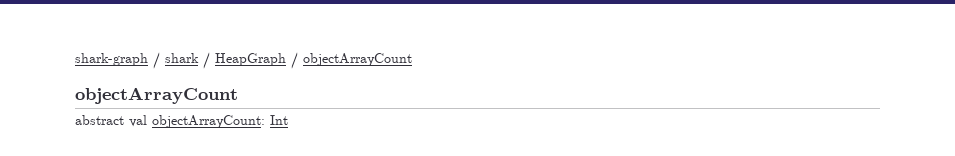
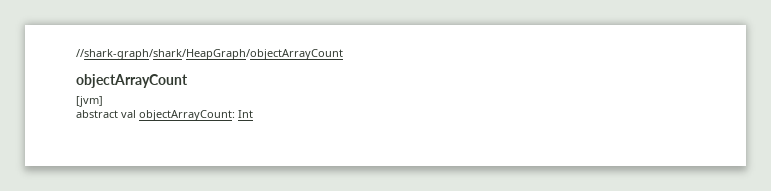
[75,52,412,69] [75,87,238,104] shark-graph / shark / HeapGraph / objectArrayCount // objectArrayCount -> [76,49,343,60] [76,74,188,88] [76,96,103,107] //shark-graph/shark/HeapGraph/objectArrayCount // objectArrayCount // [jvm]

